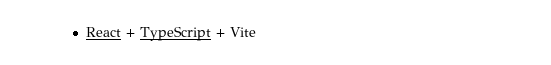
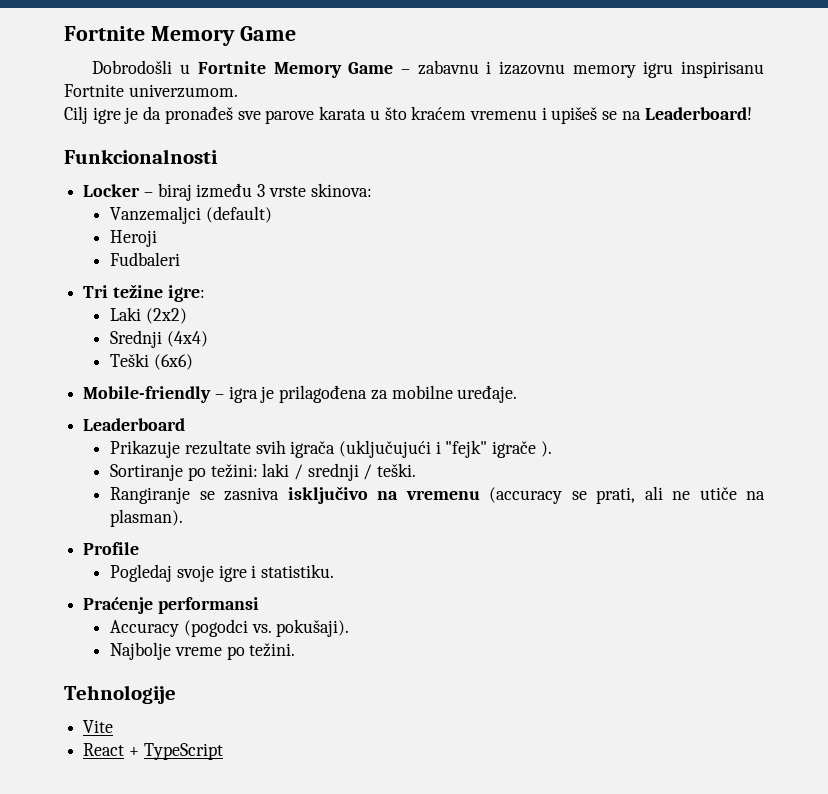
(85, 32) none -> [64,26,296,46] [92,60,765,78] [64,84,238,98] [64,106,752,124] [64,149,218,164] [83,183,372,201] [110,206,272,224] [110,230,158,247] [110,252,181,266] [83,284,205,302] [110,307,187,324] [110,330,208,348] [110,353,193,370] [83,385,518,403] [83,418,186,431] [110,440,552,458] [110,463,417,481] [110,486,766,504] [110,509,184,527] [83,542,140,555] [110,564,335,582] [83,597,259,614] [110,619,350,637] [110,642,296,660] [64,685,176,704] [83,720,114,733] Fortnite Memory Game // Dobrodošli u Fortnite Memory Game – zabavnu i izazovnu memory igru inspirisanu Fortnite univerzumom. // Cilj igre je da pronađeš sve parove karata u što kraćem vremenu i upišeš se na Leaderboard! // Funkcionalnosti // Locker – biraj između 3 vrste skinova: // Vanzemaljci (default) // Heroji // Fudbaleri // Tri težine igre: // Laki (2x2) // Srednji (4x4) // Teški (6x6) // Mobile-friendly – igra je prilagođena za mobilne uređaje. // Leaderboard // Prikazuje rezultate svih igrača (uključujući i "fejk" igrače ). // Sortiranje po težini: laki / srednji / teški. // Rangiranje se zasniva isključivo na vremenu (accuracy se prati, ali ne utiče na plasman). // Profile // Pogledaj svoje igre i statistiku. // Praćenje performansi // Accuracy (pogodci vs. pokušaji). // Najbolje vreme po težini. // Tehnologije // Vite //
[215,27,256,37] + Vite -> (223, 751) none

